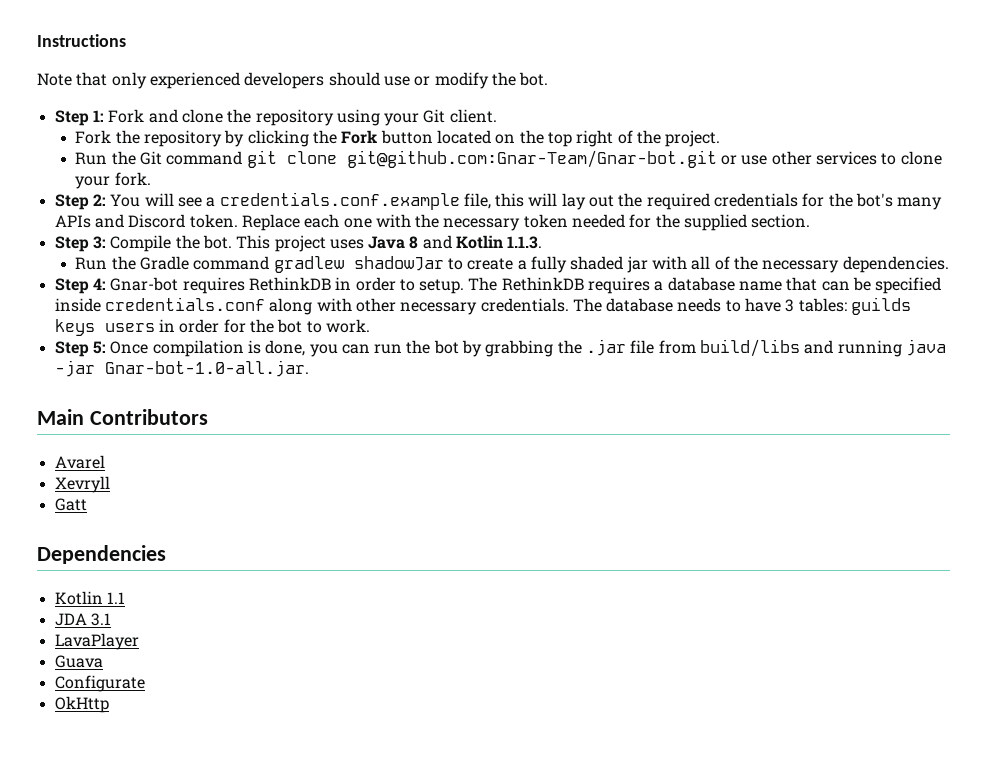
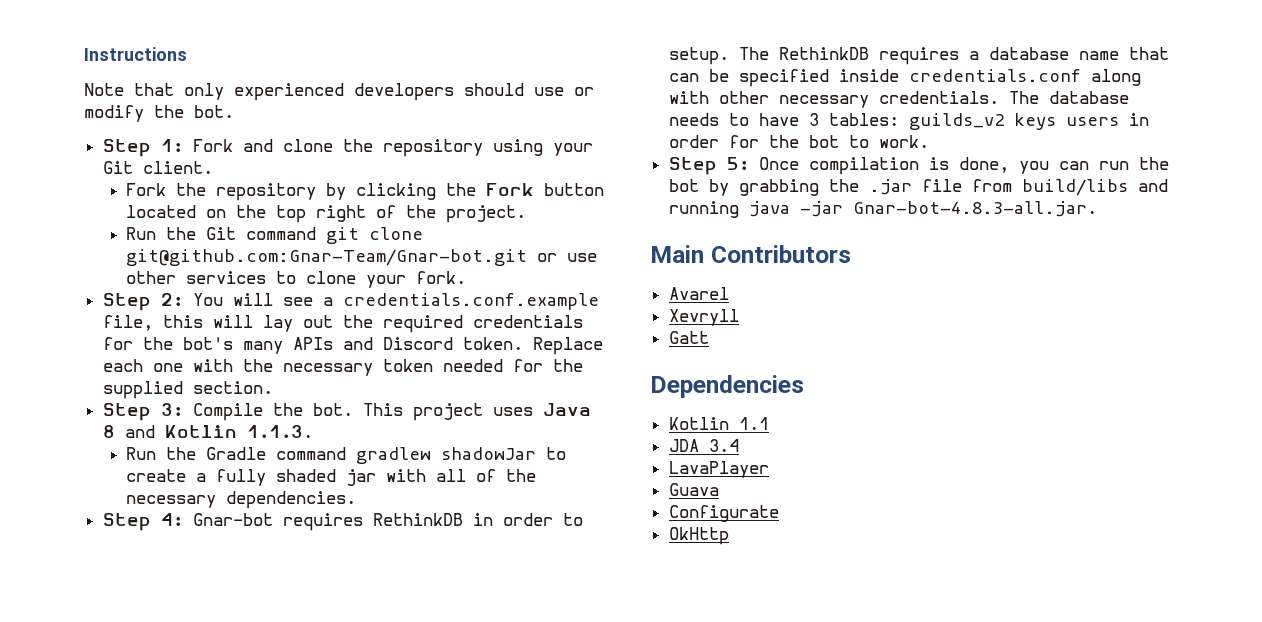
[851,297,912,315] guilds -> [908,113,1004,130] guilds_v2
[104,360,309,377] Gnar-bot-1.0-all.jar. -> [852,201,1097,217] Gnar-bot-4.8.3-all.jar.
[90,613,111,626] 3.1 -> [708,439,739,452] 3.4

